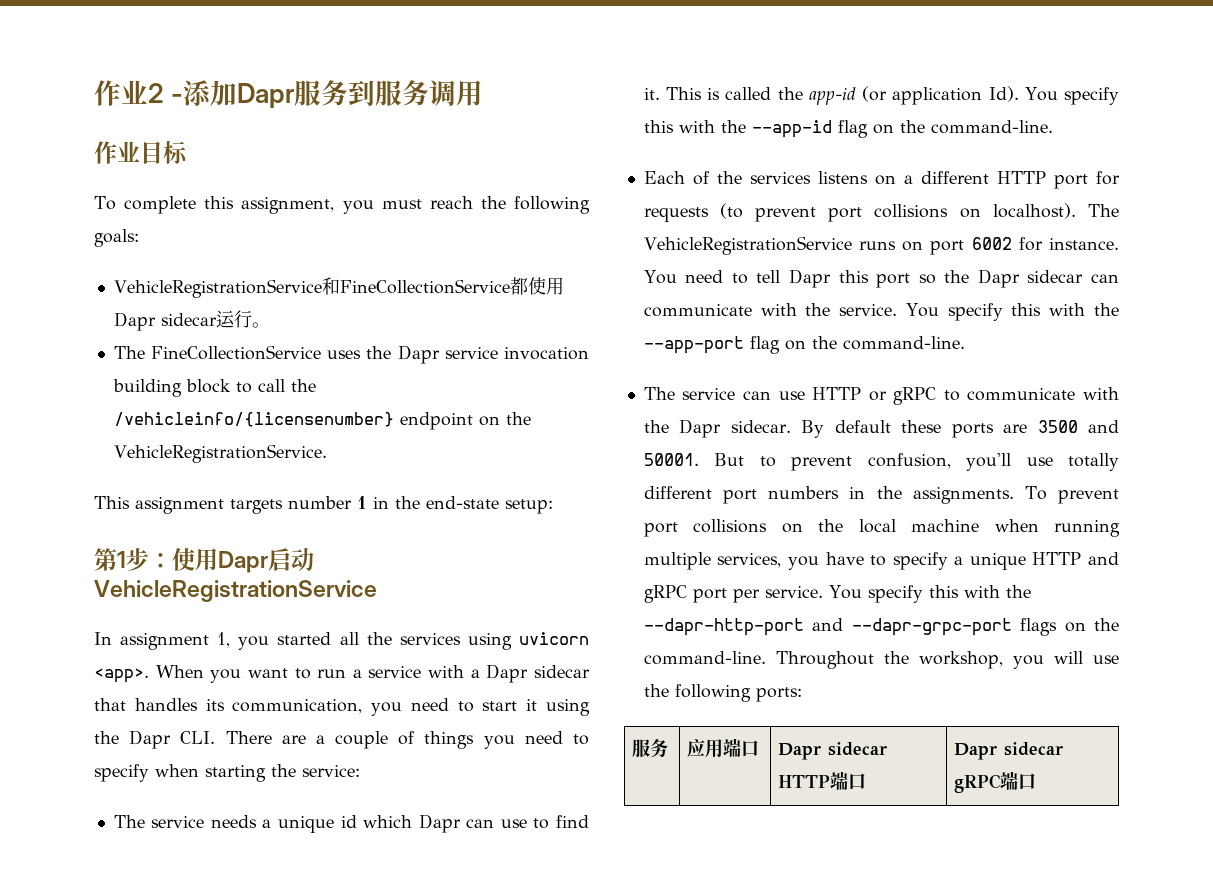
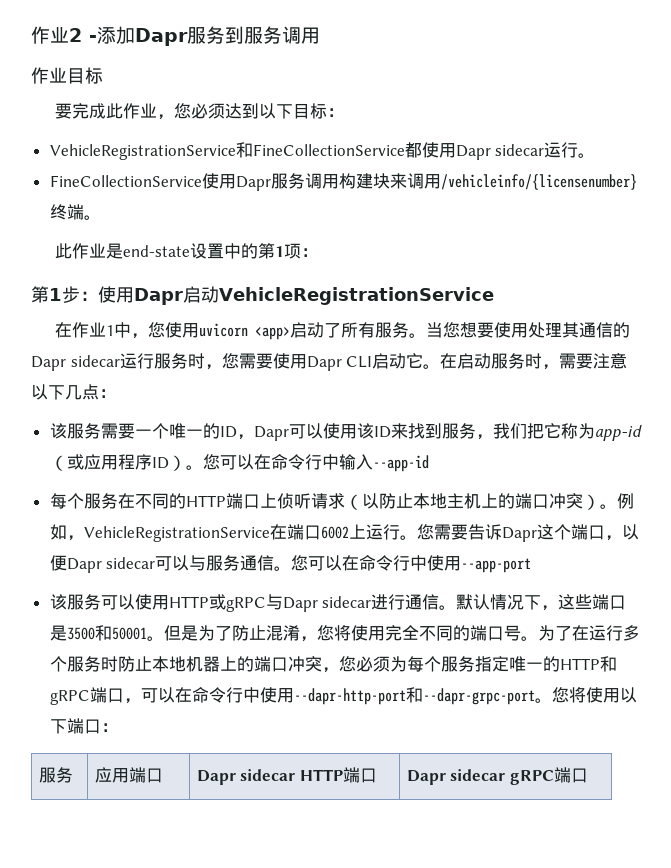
[94,196,590,214] [94,229,139,247] To complete this assignment, you must reach the following goals: -> [54,103,344,120] 要完成此作业，您必须达到以下目标：
[113,345,589,364] [112,379,316,397] [113,412,531,430] [113,444,327,463] [94,496,553,514] The FineCollectionService uses the Dapr service invocation building block to call the /vehicleinfo/{licensenumber} endpoint on the VehicleRegistrationService. // This assignment targets number 1 in the end-state setup: -> [49,173,637,191] [49,204,101,220] [54,243,318,259] FineCollectionService使用Dapr服务调用构建块来调用/vehicleinfo/{licensenumber}终端。 // 此作业是end-state设置中的第1项：
[94,632,589,650] [94,664,590,683] [94,698,590,716] [94,730,589,749] [94,764,360,782] [113,814,589,833] [643,86,1119,105] [643,120,1053,138] [643,171,1120,189] [643,203,1119,222] [643,236,1119,255] [643,269,1119,288] [643,303,1119,321] [643,336,965,354] [643,387,1119,405] [643,419,1119,438] [643,453,1119,471] [643,486,1119,504] [643,519,1120,537] [643,552,1119,570] [643,585,1031,603] [643,618,1119,636] [643,651,1119,669] [643,684,802,702] In assignment 1, you started all the services using uvicorn <app>. When you want to run a service with a Dapr sidecar that handles its communication, you need to start it using the Dapr CLI. There are a couple of things you need to specify when starting the service: // The service needs a unique id which Dapr can use to find it. This is called the app-id (or application Id). You specify this with the --app-id flag on the command-line. // Each of the services listens on a different HTTP port for requests (to prevent port collisions on localhost). The VehicleRegistrationService runs on port 6002 for instance. You need to tell Dapr this port so the Dapr sidecar can communicate with the service. You specify this with the --app-port flag on the command-line. // The service can use HTTP or gRPC to communicate with the Dapr sidecar. By default these ports are 3500 and 50001. But to prevent confusion, you'll use totally different port numbers in the assignments. To prevent port collisions on the local machine when running multiple services, you have to specify a unique HTTP and gRPC port per service. You specify this with the --dapr-http-port and --dapr-grpc-port flags on the command-line. Throughout the workshop, you will use the following ports: -> [54,322,630,340] [31,353,628,371] [31,384,116,400] [49,423,642,441] [49,454,429,472] [49,493,634,510] [49,524,639,542] [49,555,532,573] [49,594,627,612] [49,625,640,642] [49,656,617,673] [49,687,637,705] [49,718,118,734] 在作业1中，您使用uvicorn <app>启动了所有服务。当您想要使用处理其通信的Dapr sidecar运行服务时，您需要使用Dapr CLI启动它。在启动服务时，需要注意以下几点： // 该服务需要一个唯一的ID，Dapr可以使用该ID来找到服务，我们把它称为app-id（或应用程序ID）。您可以在命令行中输入--app-id // 每个服务在不同的HTTP端口上侦听请求（以防止本地主机上的端口冲突）。例如，VehicleRegistrationService在端口6002上运行。您需要告诉Dapr这个端口，以便Dapr sidecar可以与服务通信。您可以在命令行中使用--app-port // 该服务可以使用HTTP或gRPC与Dapr sidecar进行通信。默认情况下，这些端口是3500和50001。但是为了防止混淆，您将使用完全不同的端口号。为了在运行多个服务时防止本地机器上的端口冲突，您必须为每个服务指定唯一的HTTP和gRPC端口，可以在命令行中使用--dapr-http-port和--dapr-grpc-port。您将使用以下端口：

